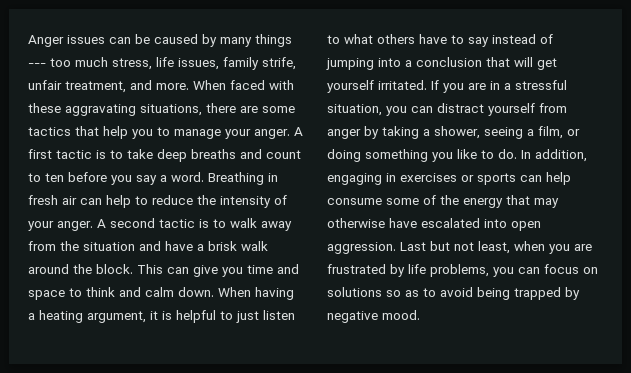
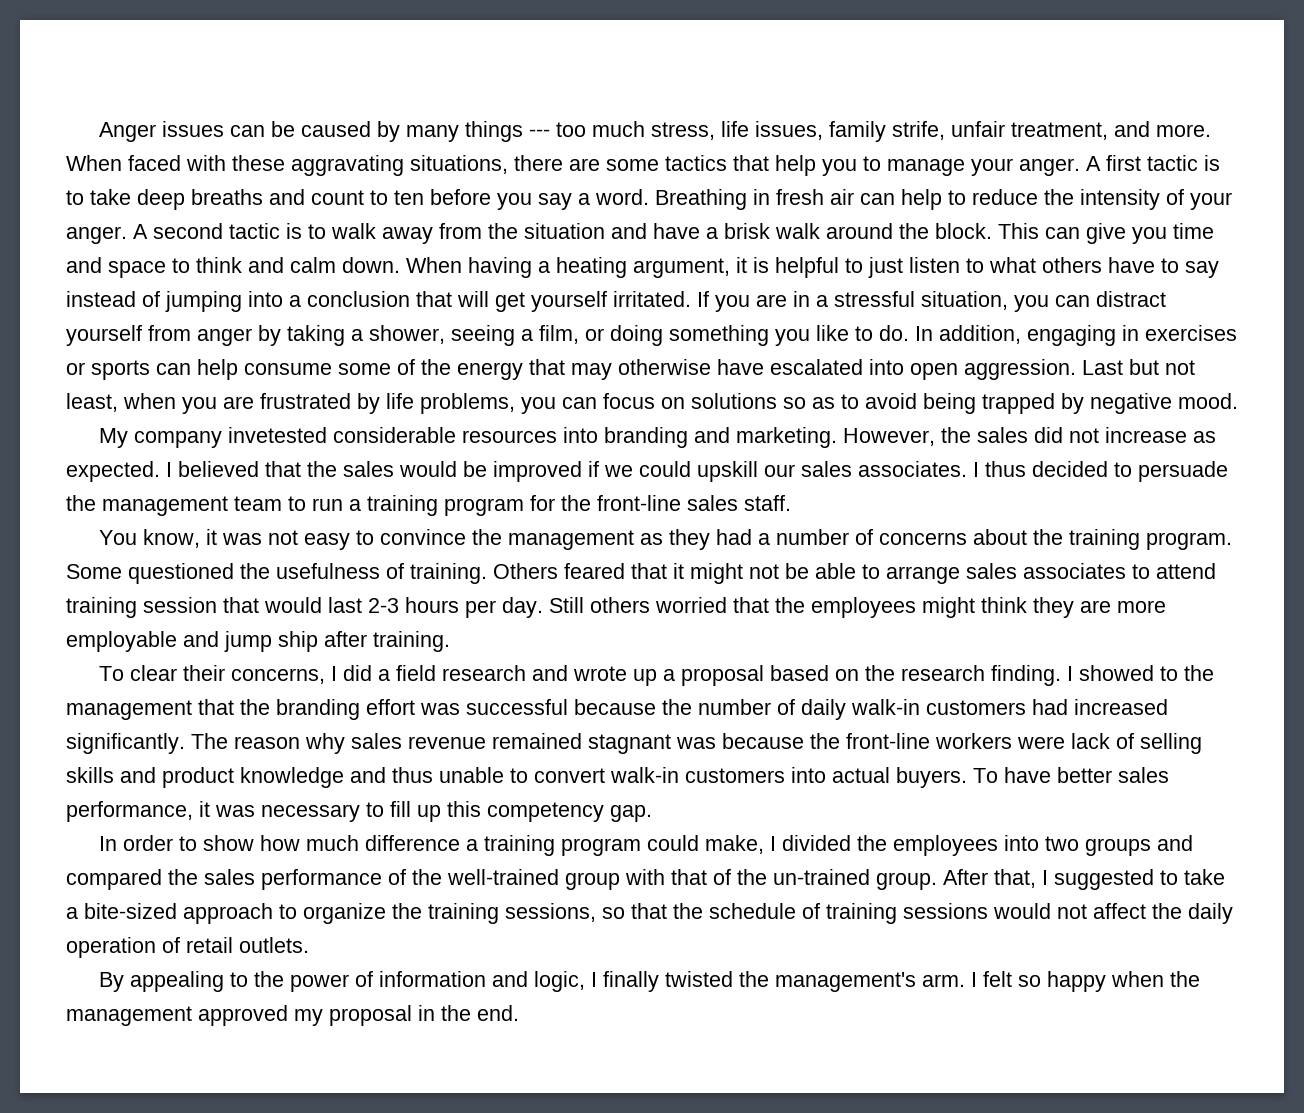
(420, 315) none -> [99,427,1217,448] [66,461,1228,482] [66,495,791,516] [99,529,1233,550] [66,563,1216,584] [66,597,1166,618] [66,631,450,652] [99,665,1215,686] [66,699,1168,720] [66,733,1202,754] [66,767,1169,788] [66,801,652,822] [99,835,1194,856] [66,869,1225,890] [66,903,1233,924] [66,937,309,958] [99,971,1201,992] [66,1005,519,1026] // My company invetested considerable resources into branding and marketing. However, the sales did not increase as expected. I believed that the sales would be improved if we could upskill our sales associates. I thus decided to persuade the management team to run a training program for the front-line sales staff. // You know, it was not easy to convince the management as they had a number of concerns about the training program. Some questioned the usefulness of training. Others feared that it might not be able to arrange sales associates to attend training session that would last 2-3 hours per day. Still others worried that the employees might think they are more employable and jump ship after training. // To clear their concerns, I did a field research and wrote up a proposal based on the research finding. I showed to the management that the branding effort was successful because the number of daily walk-in customers had increased significantly. The reason why sales revenue remained stagnant was because the front-line workers were lack of selling skills and product knowledge and thus unable to convert walk-in customers into actual buyers. To have better sales performance, it was necessary to fill up this competency gap. // In order to show how much difference a training program could make, I divided the employees into two groups and compared the sales performance of the well-trained group with that of the un-trained group. After that, I suggested to take a bite-sized approach to organize the training sessions, so that the schedule of training sessions would not affect the daily operation of retail outlets. // By appealing to the power of information and logic, I finally twisted the management's arm. I felt so happy when the management approved my proposal in the end.

